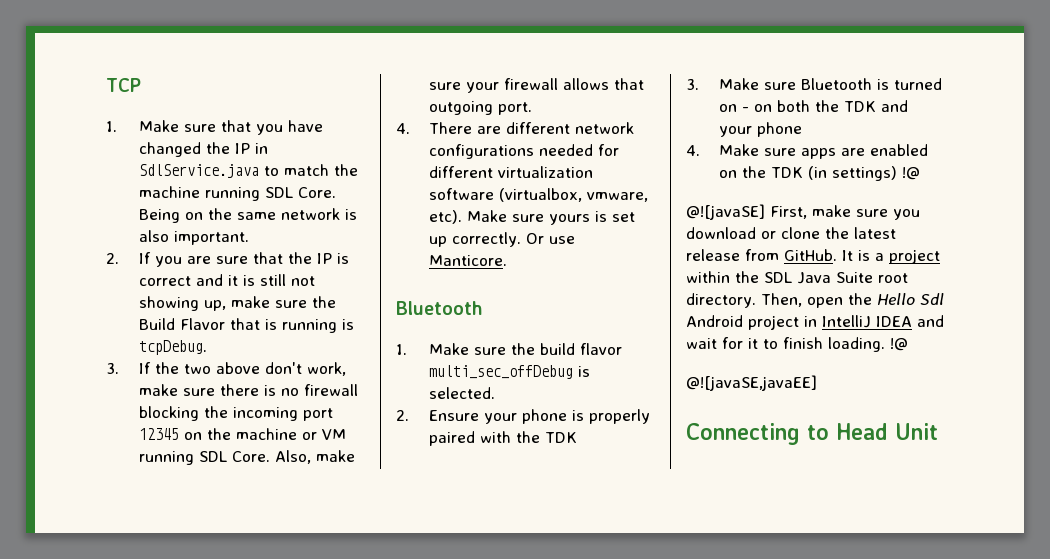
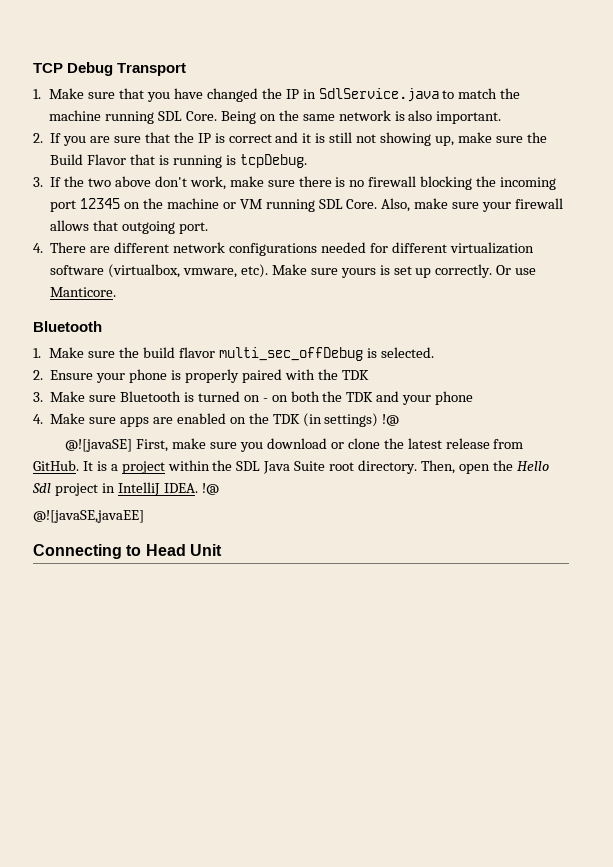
(141, 85) none -> [67,62,187,76] Debug Transport
[686,315,743,327] Android -> (51, 488) none
[876,315,944,327] [686,337,885,352] IDEA and wait for it to finish loading. -> [163,483,198,493] IDEA.

